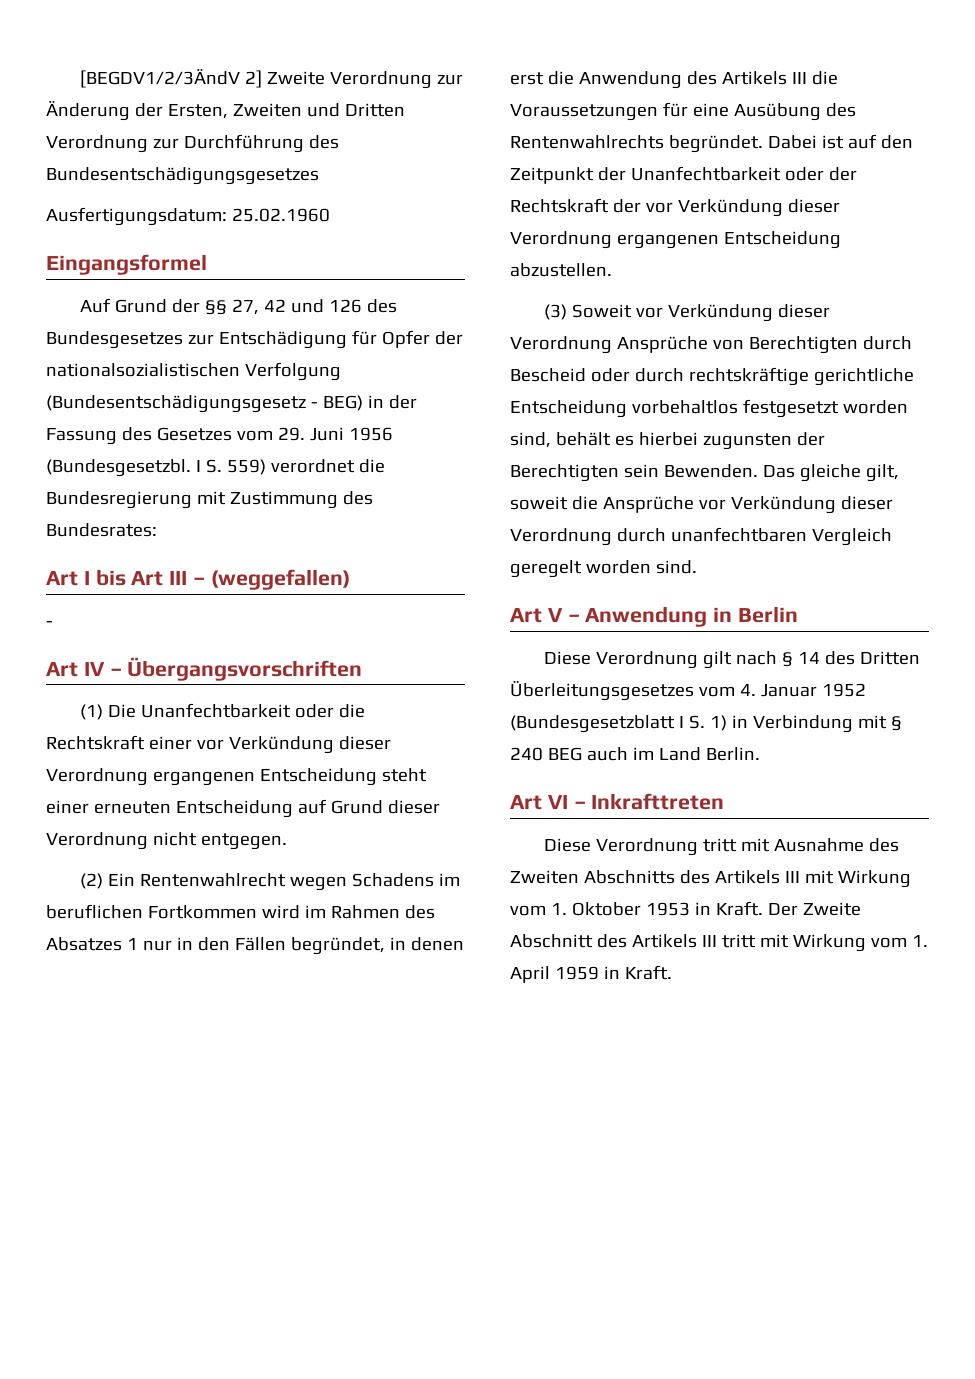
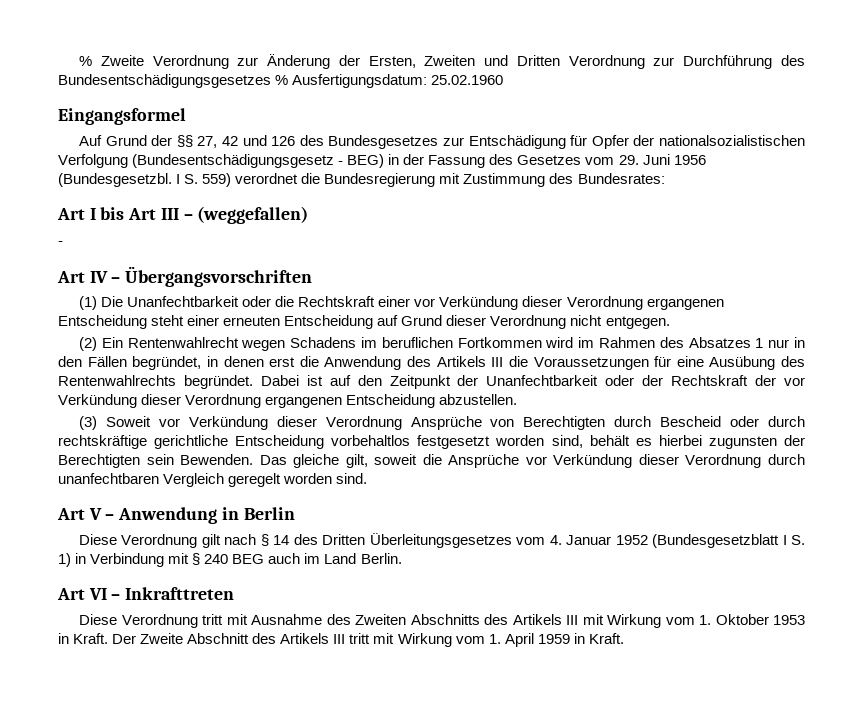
[79,69,262,88] [BEGDV1/2/3ÄndV 2] -> [79,56,93,66] %
(319, 176) // -> [275,75,289,85] %

